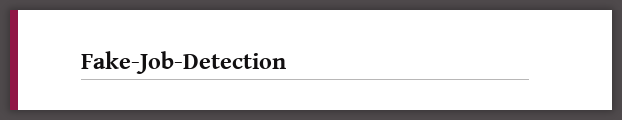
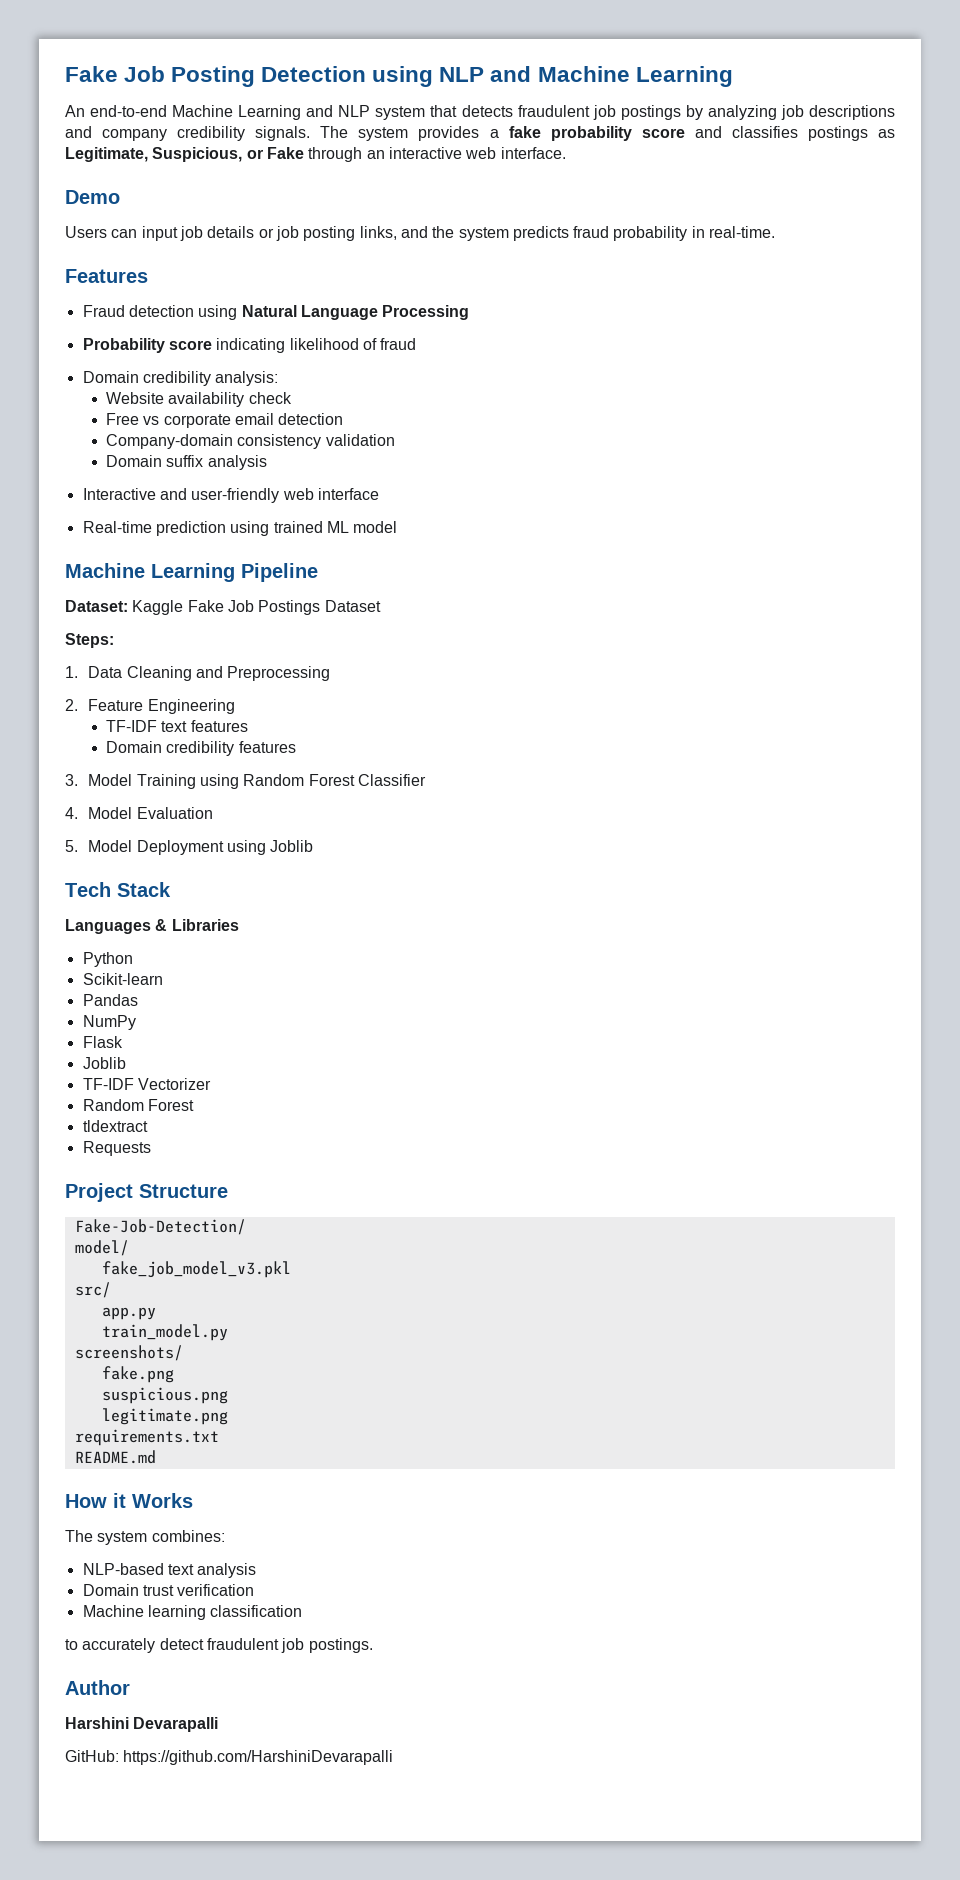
[81,51,286,74] Fake-Job-Detection -> [65,66,733,87] [65,105,896,120] [65,126,895,141] [65,147,566,162] [65,190,120,204] [65,226,776,241] [65,269,148,283] [82,305,470,320] [82,338,417,353] [82,371,279,386] [106,392,292,407] [106,413,344,428] [106,434,395,449] [106,455,267,470] [82,488,379,503] [82,521,398,536] [65,563,318,582] [65,600,381,615] [65,633,114,648] [65,666,331,681] [65,699,235,714] [106,720,248,732] [106,741,296,756] [65,774,427,789] [65,807,213,819] [65,840,314,855] [65,882,171,897] [65,919,239,934] [82,952,133,967] [82,973,163,985] [82,994,138,1006] [82,1015,136,1030] [82,1036,123,1048] [82,1057,126,1069] [82,1078,211,1090] [82,1099,194,1111] [82,1120,148,1132] [82,1141,151,1156] [65,1183,228,1202] [74,1219,246,1235] [74,1240,129,1256] [101,1261,291,1278] [74,1282,111,1298] [101,1307,156,1320] [101,1324,228,1341] [74,1345,183,1361] [101,1366,174,1383] [101,1387,228,1404] [101,1408,228,1425] [74,1429,219,1446] [74,1450,156,1464] [65,1493,193,1508] [65,1530,225,1545] [82,1563,257,1578] [82,1584,255,1596] [82,1605,303,1620] [65,1638,373,1653] [65,1680,130,1695] [65,1717,219,1732] [65,1750,394,1765] Fake Job Posting Detection using NLP and Machine Learning // An end-to-end Machine Learning and NLP system that detects fraudulent job postings by analyzing job descriptions and company credibility signals. The system provides a fake probability score and classifies postings as Legitimate, Suspicious, or Fake through an interactive web interface. // Demo // Users can input job details or job posting links, and the system predicts fraud probability in real-time. // Features // Fraud detection using Natural Language Processing // Probability score indicating likelihood of fraud // Domain credibility analysis: // Website availability check // Free vs corporate email detection // Company-domain consistency validation // Domain suffix analysis // Interactive and user-friendly web interface // Real-time prediction using trained ML model // Machine Learning Pipeline // Dataset: Kaggle Fake Job Postings Dataset // Steps: // 1. Data Cleaning and Preprocessing // 2. Feature Engineering // TF-IDF text features // Domain credibility features // 3. Model Training using Random Forest Classifier // 4. Model Evaluation // 5. Model Deployment using Joblib // Tech Stack // Languages & Libraries // Python // Scikit-learn // Pandas // NumPy // Flask // Joblib // TF-IDF Vectorizer // Random Forest // tldextract // Requests // Project Structure // Fake-Job-Detection/ // model/ // fake_job_model_v3.pkl // src/ // app.py // train_model.py // screenshots/ // fake.png // suspicious.png // legitimate.png // requirements.txt // README.md // How it Works // The system combines: // NLP-based text analysis // Domain trust verification // Machine learning classification // to accurately detect fraudulent job postings. // Author // Harshini Devarapalli // GitHub: https://github.com/HarshiniDevarapalli

